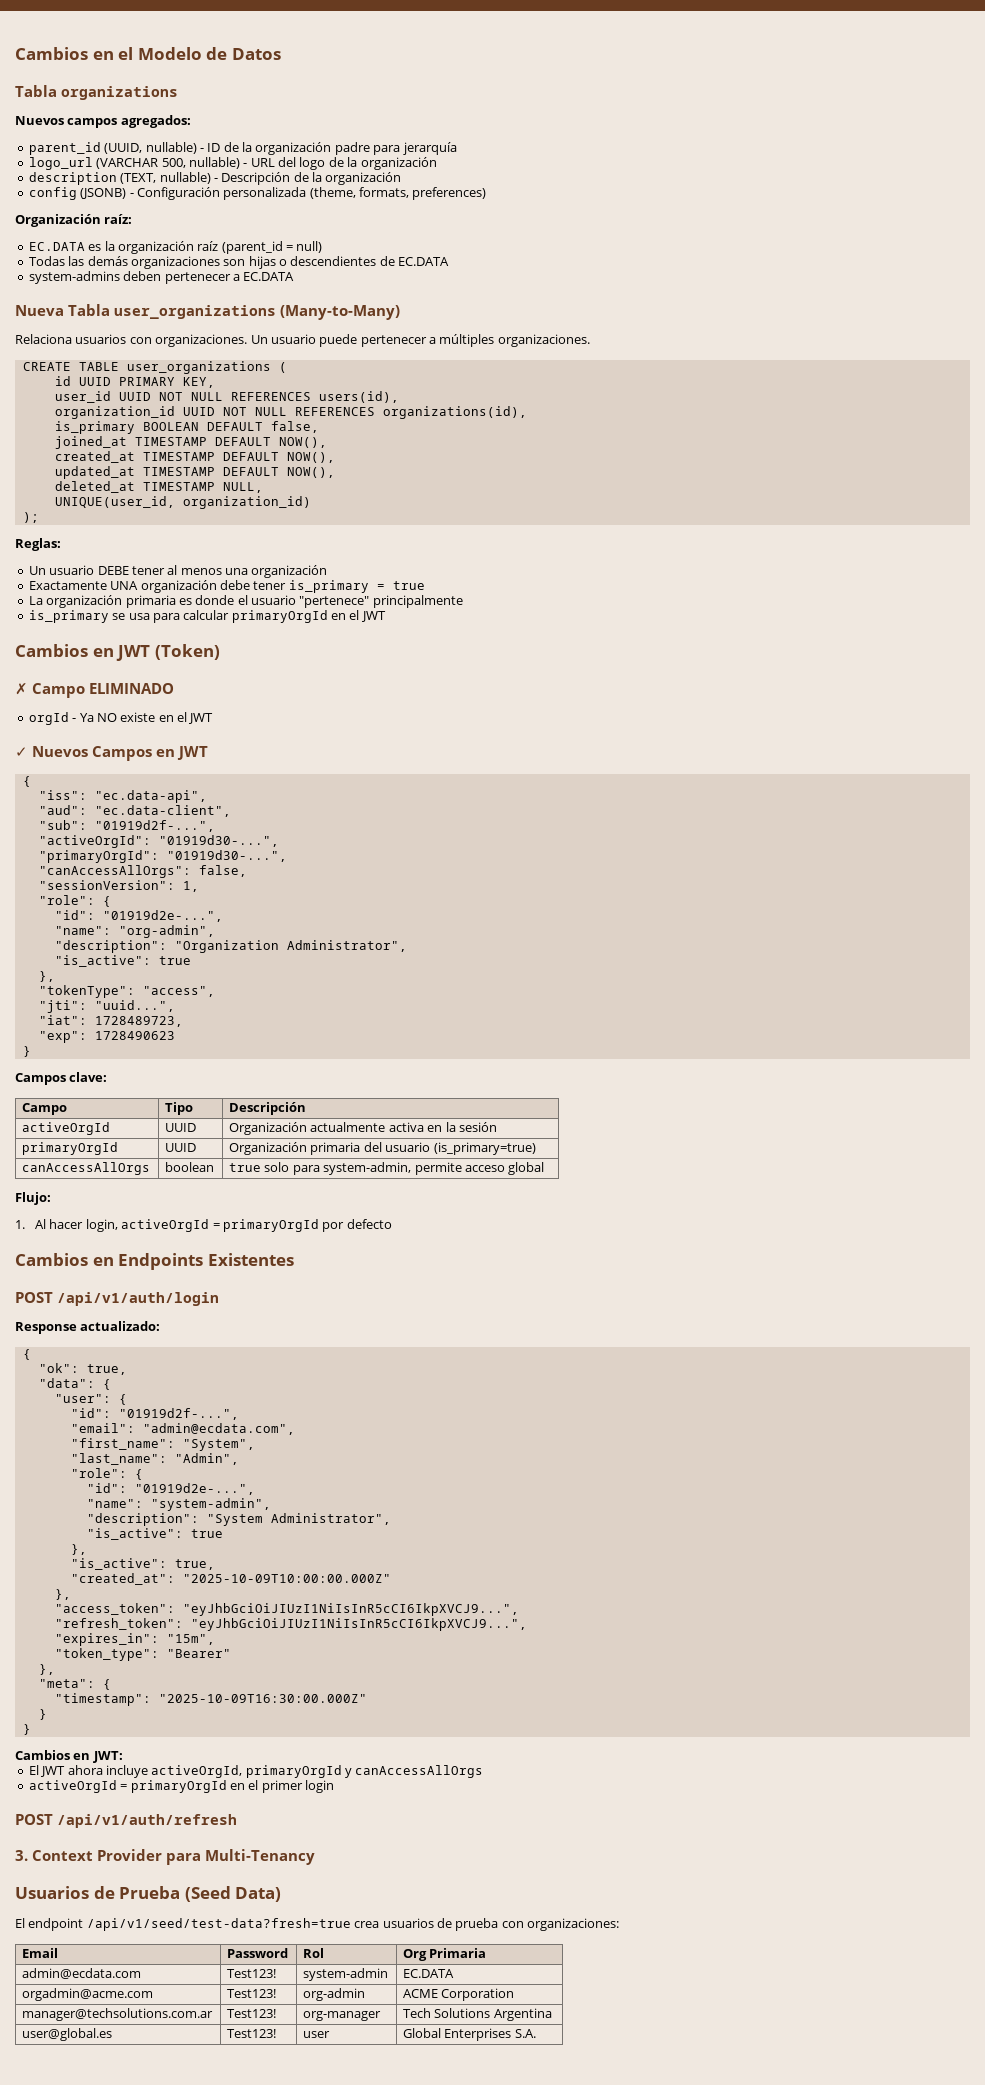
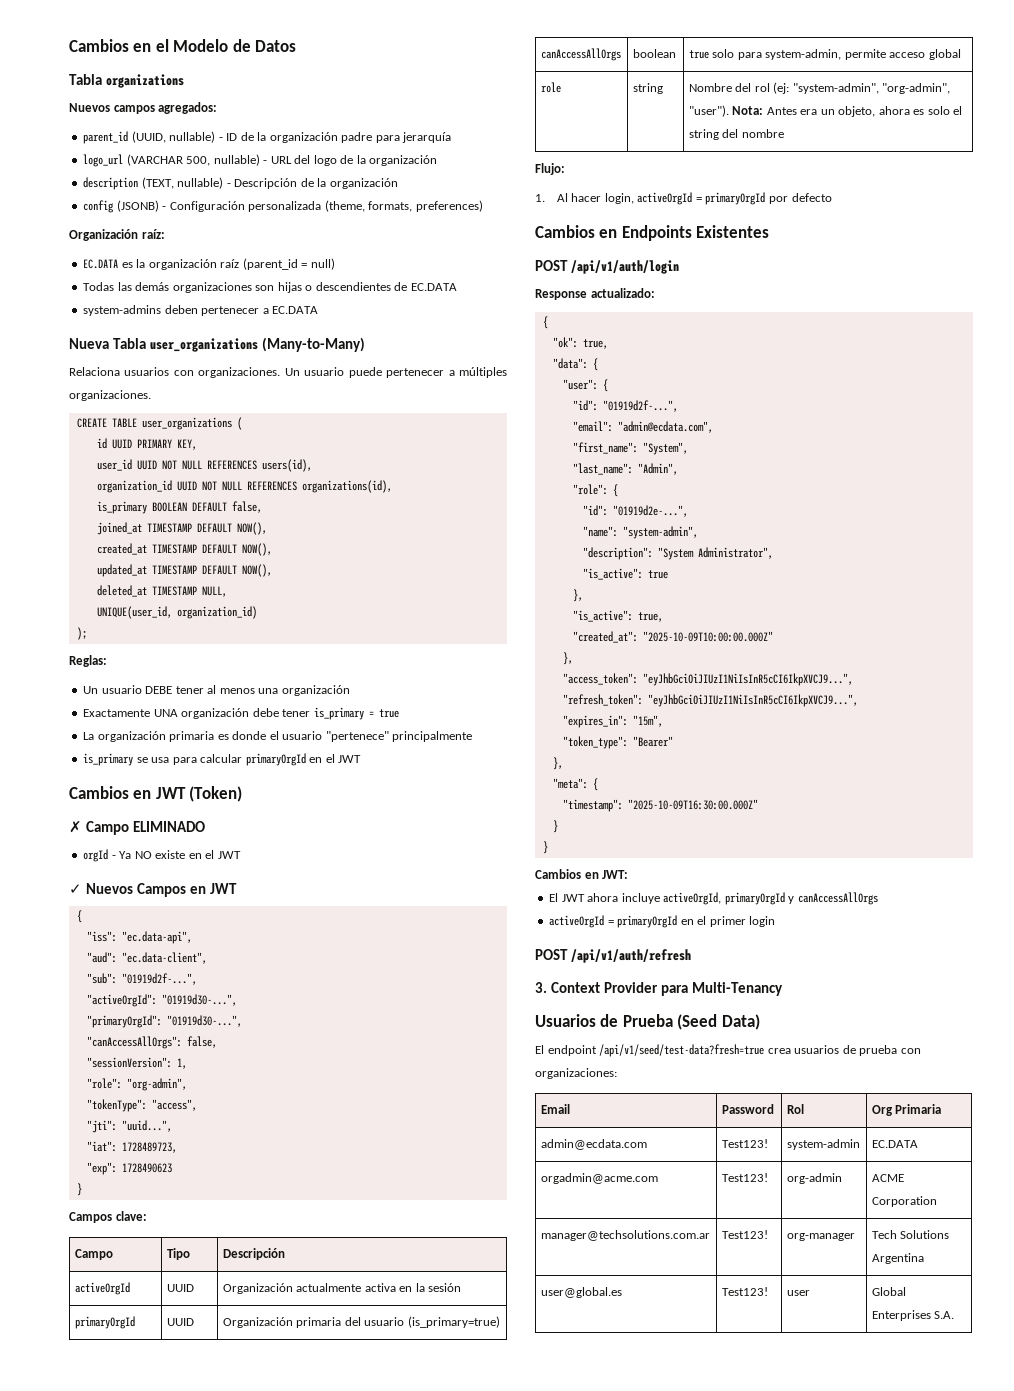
[102,896,111,907] [54,910,223,922] [54,925,215,938] [54,940,407,953] [54,955,191,967] [38,971,55,982] { // "id": "01919d2e-...", // "name": "org-admin", // "description": "Organization Administrator", // "is_active": true // }, -> [126,1078,187,1091] "org-admin",
(545, 1168) none -> [540,82,561,93] [632,83,663,94] [688,82,951,94] [688,105,963,117] [688,129,784,140] // role | string | Nombre del rol (ej: "system-admin", "org-admin", "user"). Nota: Antes era un objeto, ahora es solo el string del nombre

